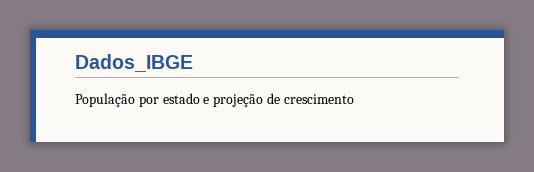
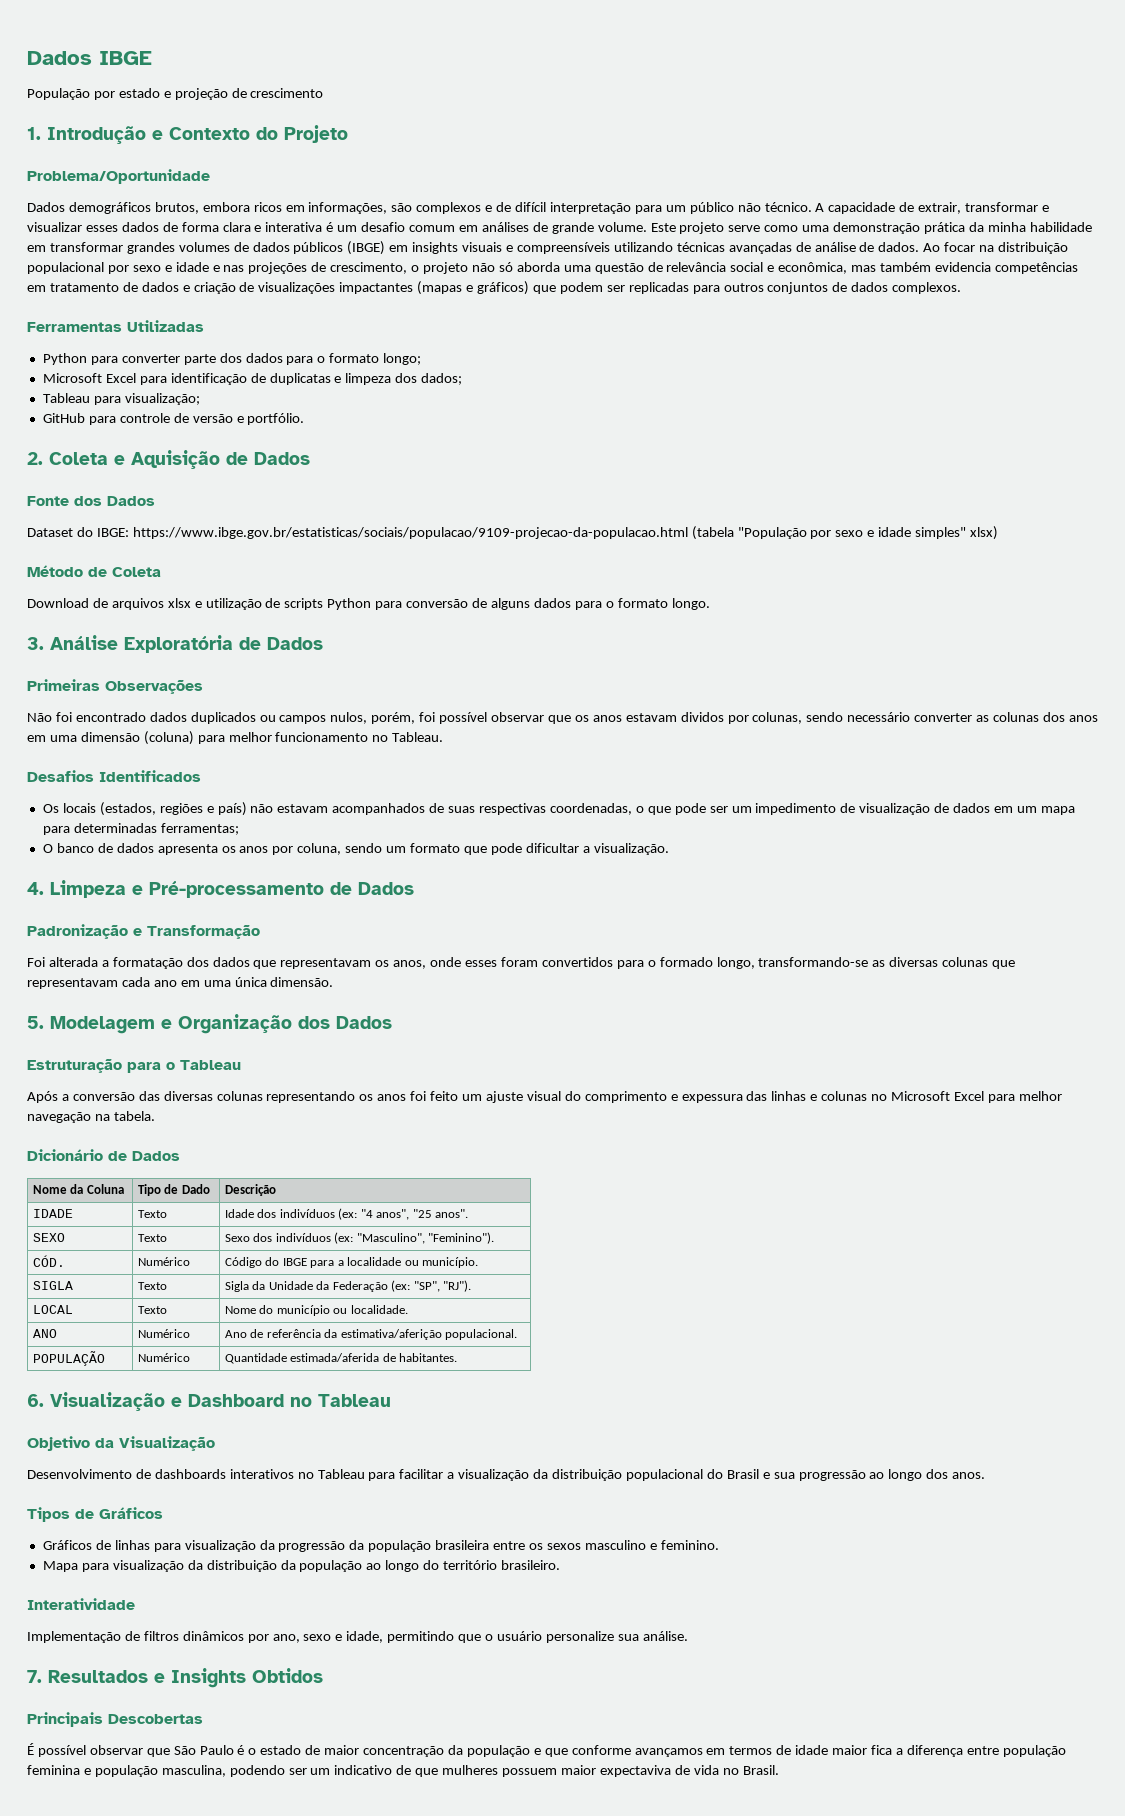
[75,54,193,72] Dados_IBGE -> [27,51,152,65] Dados IBGE
(354, 99) none -> [27,125,348,144] [27,169,210,184] [27,202,1050,214] [27,222,1092,234] [27,241,1069,255] [27,262,1078,274] [27,281,962,295] [27,320,204,332] [42,353,422,365] [42,373,463,385] [42,393,200,405] [42,413,305,425] [27,450,310,469] [27,496,155,506] [27,526,999,540] [27,565,161,577] [27,598,710,610] [27,635,323,653] [27,679,203,694] [27,712,1098,724] [27,731,444,745] [27,770,201,782] [42,802,1075,816] [42,823,239,835] [42,843,669,855] [27,880,414,898] [27,924,260,939] [27,957,1016,969] [27,977,334,989] [27,1014,392,1034] [27,1059,241,1073] [27,1091,1062,1103] [27,1111,155,1123] [27,1149,180,1161] [32,1184,124,1194] [137,1184,210,1196] [224,1184,276,1196] [32,1209,73,1218] [137,1210,167,1218] [224,1208,469,1220] [32,1233,65,1242] [137,1234,167,1242] [224,1232,495,1244] [32,1255,65,1267] [137,1257,190,1266] [224,1257,479,1268] [32,1281,73,1290] [137,1282,167,1290] [224,1280,472,1292] [32,1305,73,1314] [137,1306,167,1314] [224,1305,408,1316] [32,1329,57,1338] [137,1329,190,1338] [224,1329,518,1340] [32,1351,105,1366] [137,1353,190,1362] [224,1353,458,1364] [27,1392,391,1411] [27,1436,215,1451] [27,1469,986,1481] [27,1507,163,1522] [42,1540,719,1552] [42,1560,561,1572] [27,1598,135,1610] [27,1631,688,1643] [27,1668,323,1688] [27,1712,203,1727] [27,1743,1066,1757] [27,1765,779,1777] // 1. Introdução e Contexto do Projeto // Problema/Oportunidade // Dados demográficos brutos, embora ricos em informações, são complexos e de difícil interpretação para um público não técnico. A capacidade de extrair, transformar e visualizar esses dados de forma clara e interativa é um desafio comum em análises de grande volume. Este projeto serve como uma demonstração prática da minha habilidade em transformar grandes volumes de dados públicos (IBGE) em insights visuais e compreensíveis utilizando técnicas avançadas de análise de dados. Ao focar na distribuição populacional por sexo e idade e nas projeções de crescimento, o projeto não só aborda uma questão de relevância social e econômica, mas também evidencia competências em tratamento de dados e criação de visualizações impactantes (mapas e gráficos) que podem ser replicadas para outros conjuntos de dados complexos. // Ferramentas Utilizadas // Python para converter parte dos dados para o formato longo; // Microsoft Excel para identificação de duplicatas e limpeza dos dados; // Tableau para visualização; // GitHub para controle de versão e portfólio. // 2. Coleta e Aquisição de Dados // Fonte dos Dados // Dataset do IBGE: https://www.ibge.gov.br/estatisticas/sociais/populacao/9109-projecao-da-populacao.html (tabela "População por sexo e idade simples" xlsx) // Método de Coleta // Download de arquivos xlsx e utilização de scripts Python para conversão de alguns dados para o formato longo. // 3. Análise Exploratória de Dados // Primeiras Observações // Não foi encontrado dados duplicados ou campos nulos, porém, foi possível observar que os anos estavam dividos por colunas, sendo necessário converter as colunas dos anos em uma dimensão (coluna) para melhor funcionamento no Tableau. // Desafios Identificados // Os locais (estados, regiões e país) não estavam acompanhados de suas respectivas coordenadas, o que pode ser um impedimento de visualização de dados em um mapa para determinadas ferramentas; // O banco de dados apresenta os anos por coluna, sendo um formato que pode dificultar a visualização. // 4. Limpeza e Pré-processamento de Dados // Padronização e Transformação // Foi alterada a formatação dos dados que representavam os anos, onde esses foram convertidos para o formado longo, transformando-se as diversas colunas que representavam cada ano em uma única dimensão. // 5. Modelagem e Organização dos Dados // Estruturação para o Tableau // Após a conversão das diversas colunas representando os anos foi feito um ajuste visual do comprimento e expessura das linhas e colunas no Microsoft Excel para melhor navegação na tabela. // Dicionário de Dados // Nome da Coluna | Tipo de Dado | Descrição // IDADE | Texto | Idade dos indivíduos (ex: "4 anos", "25 anos". // SEXO | Texto | Sexo dos indivíduos (ex: "Masculino", "Feminino"). // CÓD. | Numérico | Código do IBGE para a localidade ou município. // SIGLA | Texto | Sigla da Unidade da Federação (ex: "SP", "RJ"). // LOCAL | Texto | Nome do município ou localidade. // ANO | Numérico | Ano de referência da estimativa/aferição populacional. // POPULAÇÃO | Numérico | Quantidade estimada/aferida de habitantes. // 6. Visualização e Dashboard no Tableau // Objetivo da Visualização // Desenvolvimento de dashboards interativos no Tableau para facilitar a visualização da distribuição populacional do Brasil e sua progressão ao longo dos anos. // Tipos de Gráficos // Gráficos de linhas para visualização da progressão da população brasileira entre os sexos masculino e feminino. // Mapa para visualização da distribuição da população ao longo do território brasileiro. // Interatividade // Implementação de filtros dinâmicos por ano, sexo e idade, permitindo que o usuário personalize sua análise. // 7. Resultados e Insights Obtidos // Principais Descobertas // É possível observar que São Paulo é o estado de maior concentração da população e que conforme avançamos em termos de idade maior fica a diferença entre população feminina e população masculina, podendo ser um indicativo de que mulheres possuem maior expectaviva de vida no Brasil.

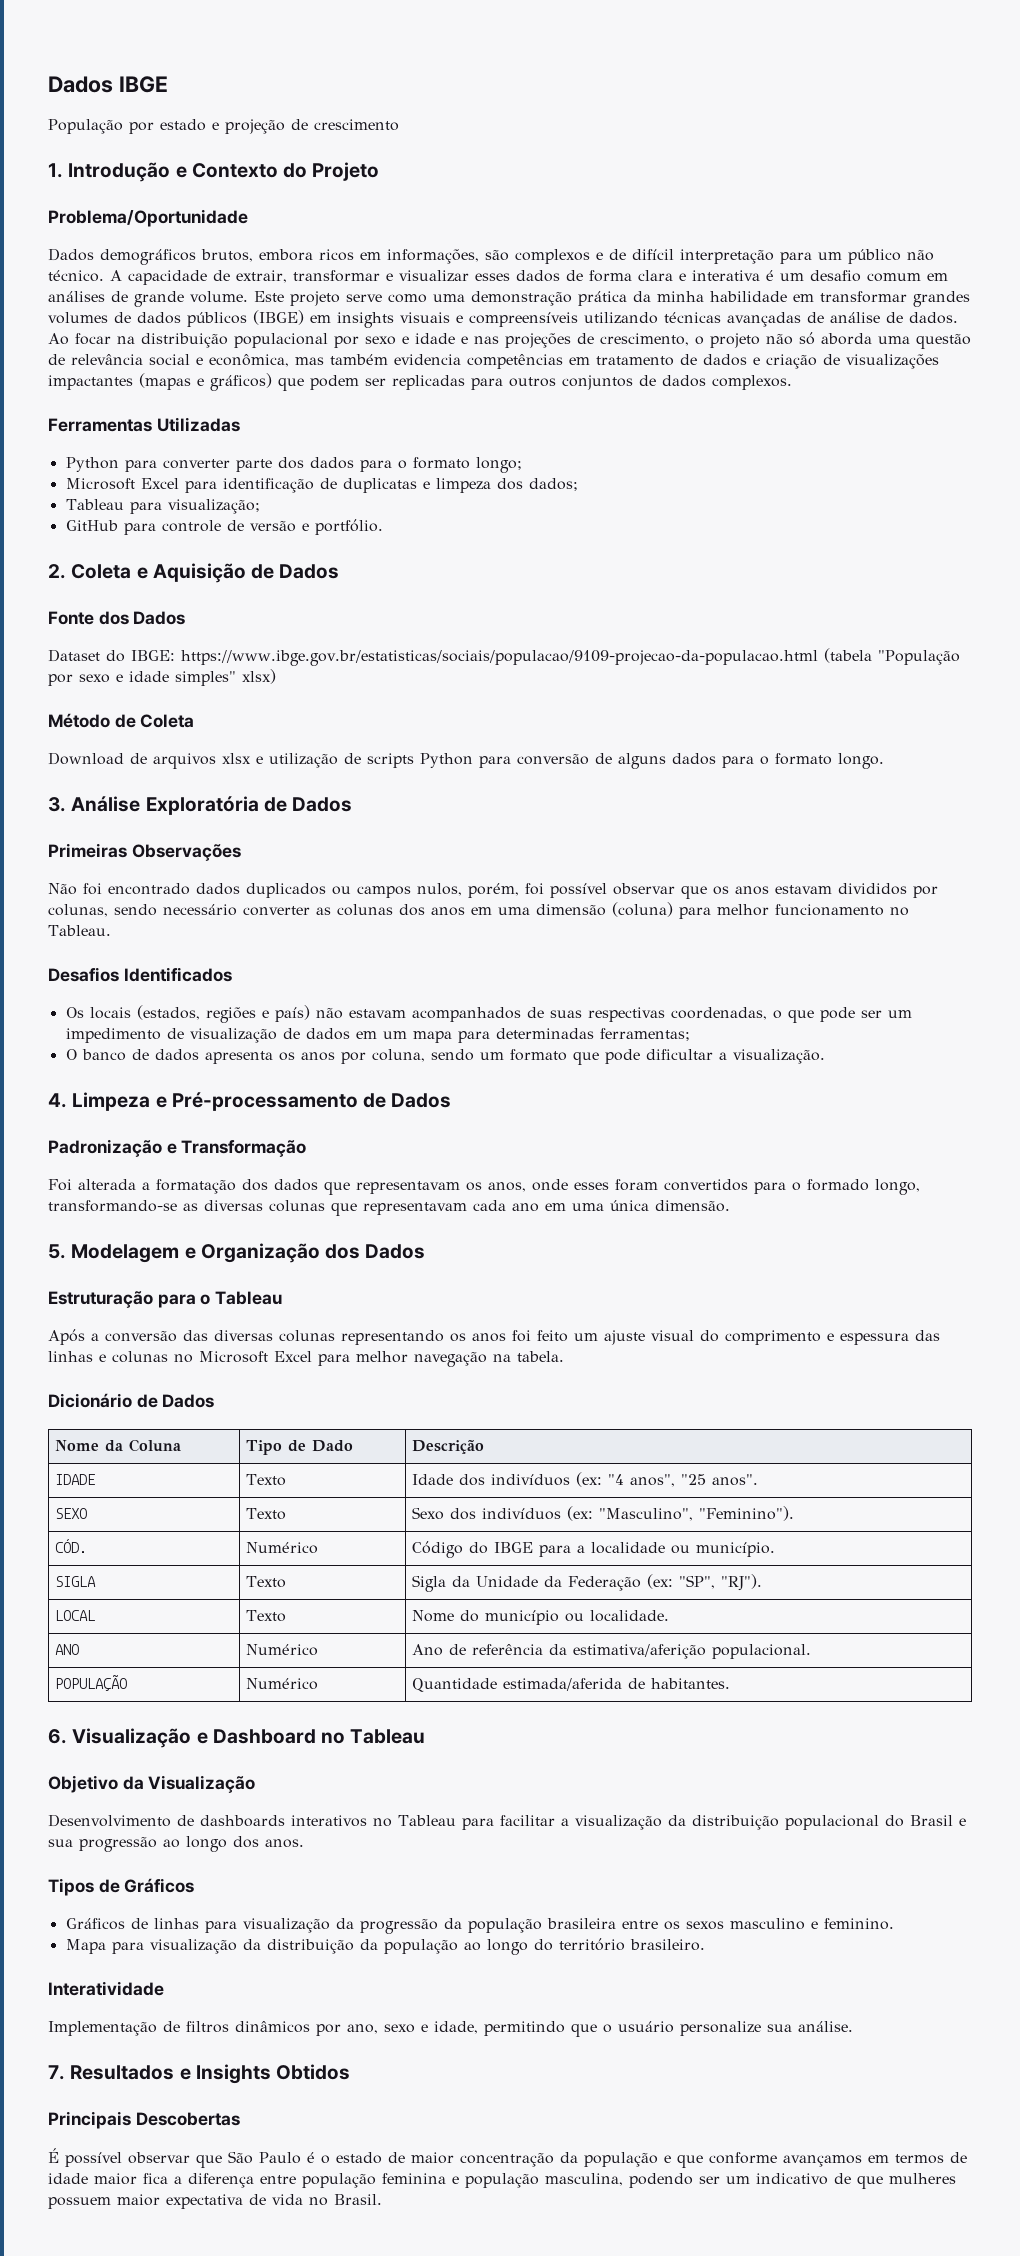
[680,712,724,722] dividos -> [838,883,907,895] divididos
[681,1094,743,1103] expessura -> [840,1333,909,1345] espessura
[599,1765,671,1777] expectaviva -> [166,2194,243,2209] expectativa

